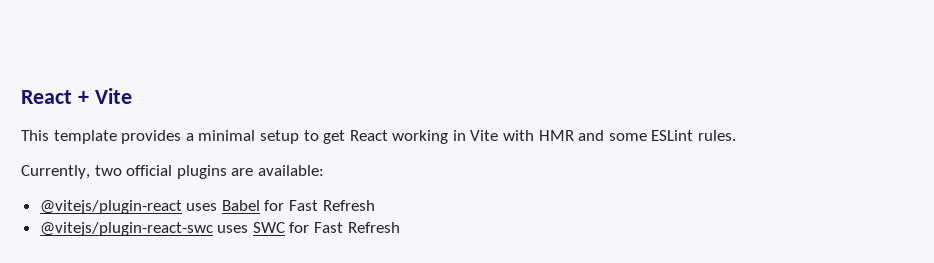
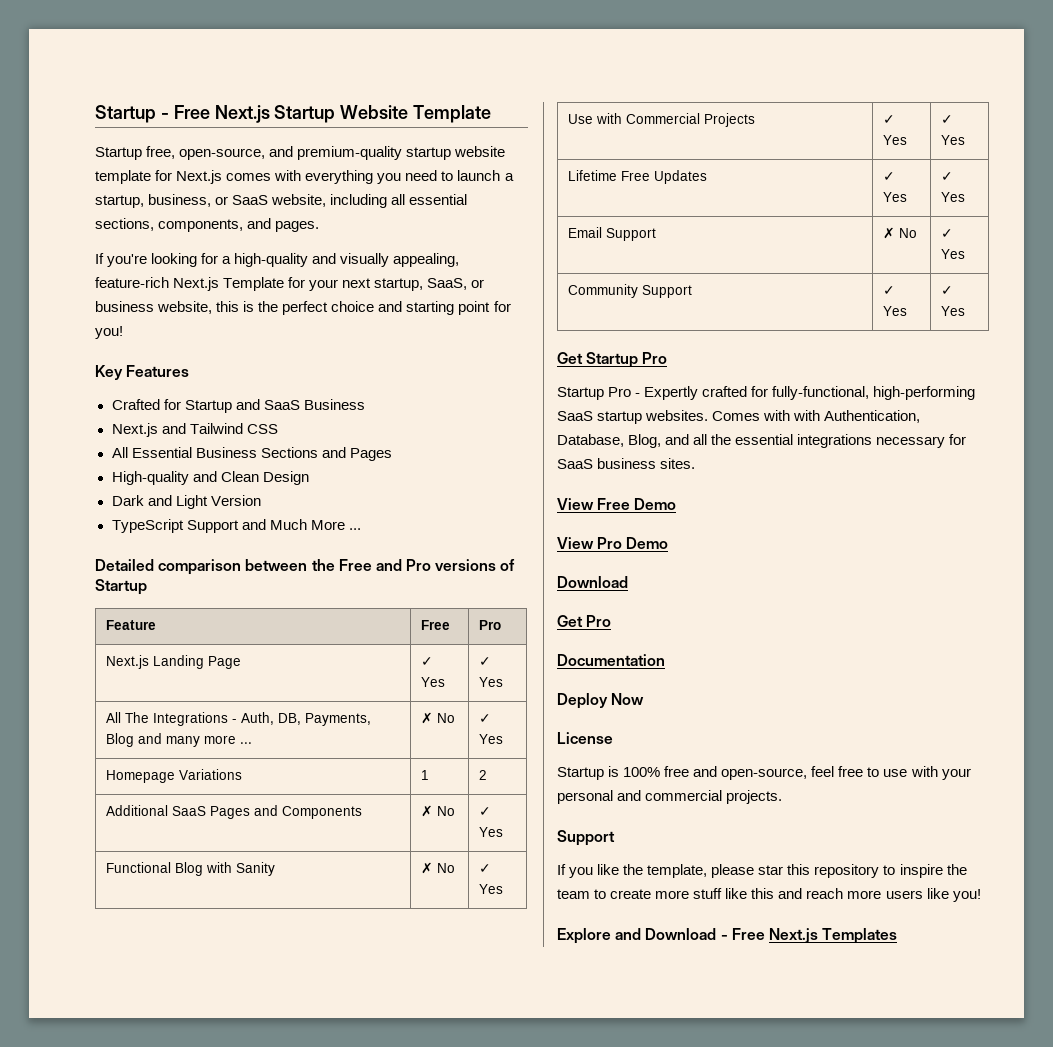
[21,88,132,104] [21,130,737,144] [21,165,324,179] [39,200,375,214] [39,222,400,236] React + Vite // This template provides a minimal setup to get React working in Vite with HMR and some ESLint rules. // Currently, two official plugins are available: // @vitejs/plugin-react uses Babel for Fast Refresh // @vitejs/plugin-react-swc uses SWC for Fast Refresh -> [95,105,492,123] [95,146,506,160] [95,170,514,184] [95,194,468,208] [95,218,320,232] [95,253,460,267] [95,277,485,291] [95,301,511,315] [95,326,123,339] [95,365,190,380] [111,399,365,413] [111,423,278,437] [111,447,392,461] [111,471,309,485] [111,495,261,509] [111,519,361,533] [95,559,516,575] [95,579,147,595] [105,620,156,630] [420,620,450,630] [478,620,501,630] [105,655,241,669] [420,657,433,666] [420,677,445,687] [478,657,491,666] [478,677,503,687] [105,712,371,726] [105,733,252,747] [420,712,455,724] [478,714,491,723] [478,734,503,744] [105,769,242,783] [420,770,429,780] [478,770,487,780] [105,805,362,819] [420,805,455,817] [478,807,491,816] [478,827,503,837] [105,862,275,876] [420,862,455,874] [478,864,491,873] [478,884,503,894] [567,113,755,127] [882,115,895,124] [882,135,907,145] [940,115,953,124] [940,135,965,145] [567,170,707,184] [882,172,895,181] [882,192,907,202] [940,172,953,181] [940,192,965,202] [567,227,656,241] [882,227,917,239] [940,229,953,238] [940,249,965,259] [567,284,692,298] [882,286,895,295] [882,306,907,316] [940,286,953,295] [940,306,965,316] [557,352,668,368] [557,386,976,400] [557,410,921,424] [557,434,967,448] [557,458,696,469] [557,498,677,510] [557,537,669,549] [557,576,628,588] [557,615,612,627] [557,654,665,666] [557,693,645,709] [557,732,613,744] [557,766,971,780] [557,790,783,804] [557,830,615,846] [557,864,967,878] [557,888,981,902] [557,928,898,944] Startup - Free Next.js Startup Website Template // Startup free, open-source, and premium-quality startup website template for Next.js comes with everything you need to launch a startup, business, or SaaS website, including all essential sections, components, and pages. // If you're looking for a high-quality and visually appealing, feature-rich Next.js Template for your next startup, SaaS, or business website, this is the perfect choice and starting point for you! // Key Features // Crafted for Startup and SaaS Business // Next.js and Tailwind CSS // All Essential Business Sections and Pages // High-quality and Clean Design // Dark and Light Version // TypeScript Support and Much More ... // Detailed comparison between the Free and Pro versions of Startup // Feature | Free | Pro // Next.js Landing Page | ✓ Yes | ✓ Yes // All The Integrations - Auth, DB, Payments, Blog and many more ... | ✗ No | ✓ Yes // Homepage Variations | 1 | 2 // Additional SaaS Pages and Components | ✗ No | ✓ Yes // Functional Blog with Sanity | ✗ No | ✓ Yes // Use with Commercial Projects | ✓ Yes | ✓ Yes // Lifetime Free Updates | ✓ Yes | ✓ Yes // Email Support | ✗ No | ✓ Yes // Community Support | ✓ Yes | ✓ Yes // Get Startup Pro // Startup Pro - Expertly crafted for fully-functional, high-performing SaaS startup websites. Comes with with Authentication, Database, Blog, and all the essential integrations necessary for SaaS business sites. // View Free Demo // View Pro Demo // Download // Get Pro // Documentation // Deploy Now // License // Startup is 100% free and open-source, feel free to use with your personal and commercial projects. // Support // If you like the template, please star this repository to inspire the team to create more stuff like this and reach more users like you! // Explore and Download - Free Next.js Templates

